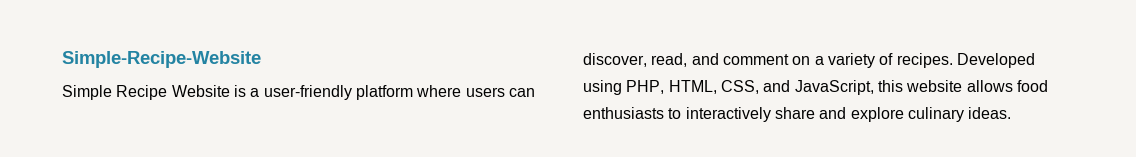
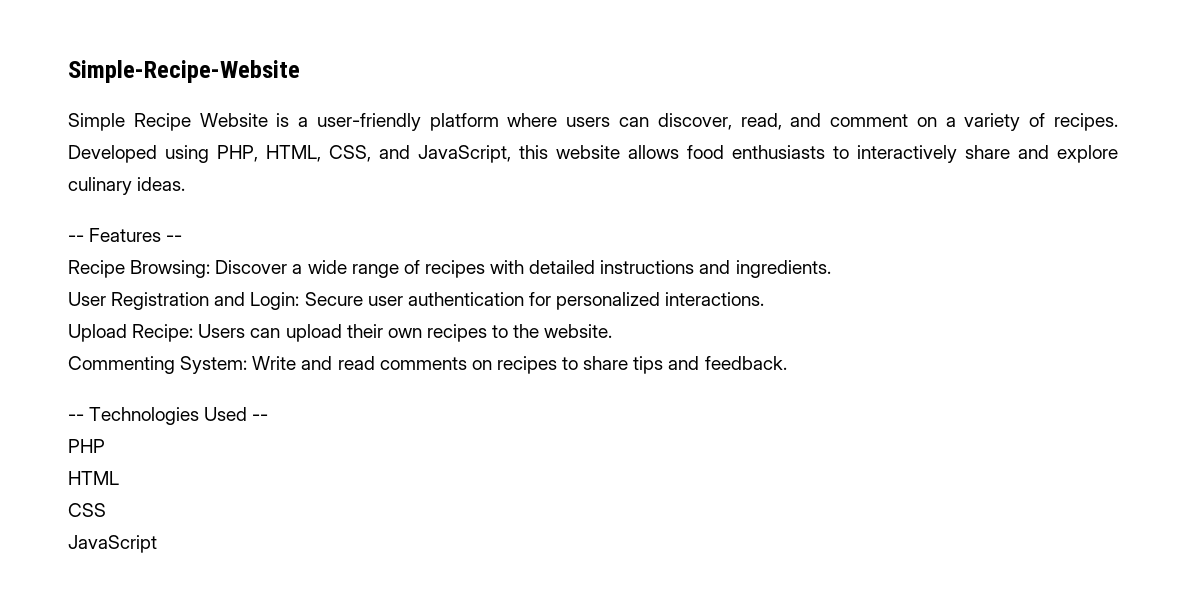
(1012, 113) none -> [68,228,183,242] [68,260,831,278] [68,292,765,310] [68,324,613,342] [68,356,787,374] [68,407,269,425] [68,439,105,453] [68,471,119,485] [68,503,106,517] [68,535,157,553] // -- Features -- // Recipe Browsing: Discover a wide range of recipes with detailed instructions and ingredients. // User Registration and Login: Secure user authentication for personalized interactions. // Upload Recipe: Users can upload their own recipes to the website. // Commenting System: Write and read comments on recipes to share tips and feedback. // -- Technologies Used -- // PHP // HTML // CSS // JavaScript

